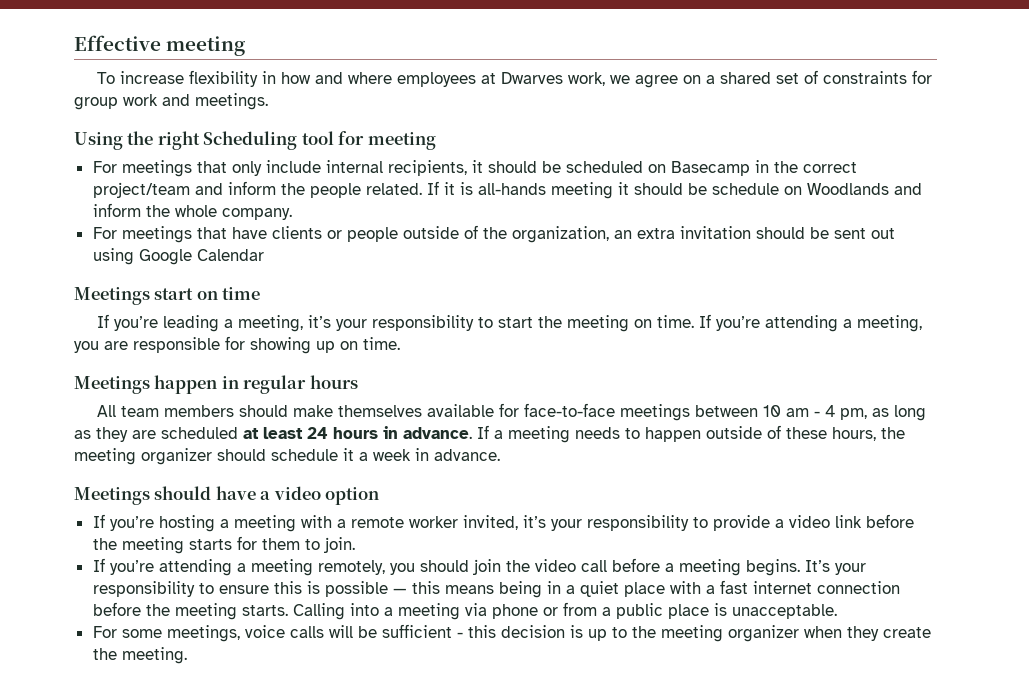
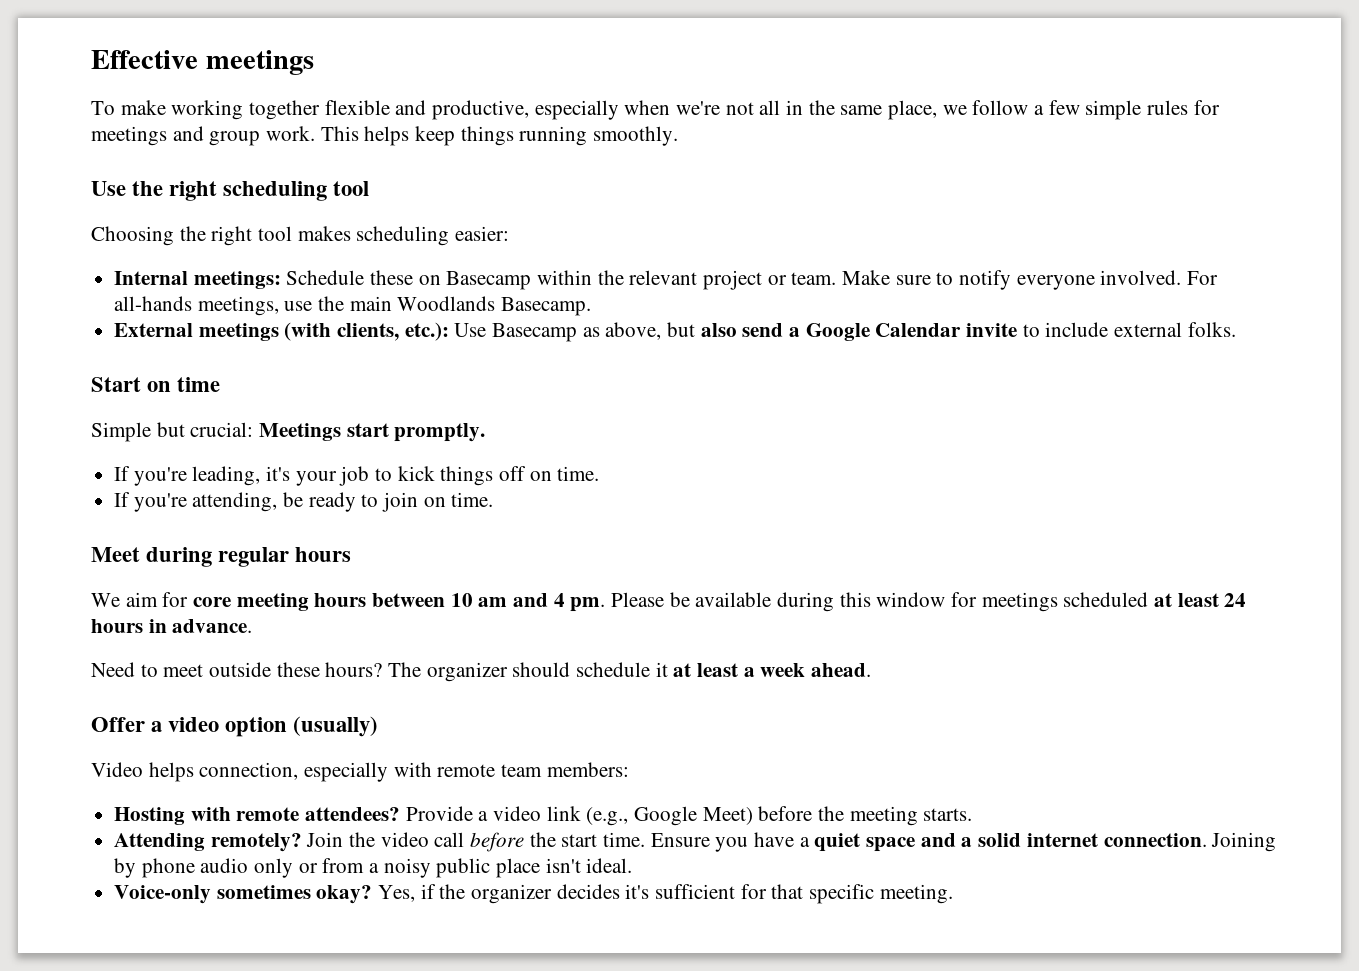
[166,36,246,56] meeting -> [205,50,314,75] meetings
[119,70,932,88] [74,93,268,110] [74,131,436,150] [92,160,857,177] [92,181,922,199] [92,203,292,220] [92,225,895,243] [92,248,264,265] [74,287,261,305] [96,314,922,332] [74,336,400,354] [74,375,358,394] [96,403,926,421] [74,427,156,442] increase flexibility in how and where employees at Dwarves work, we agree on a shared set of constraints for group work and meetings. // Using the right Scheduling tool for meeting // For meetings that only include internal recipients, it should be scheduled on Basecamp in the correct project/team and inform the people related. If it is all-hands meeting it should be schedule on Woodlands and inform the whole company. // For meetings that have clients or people outside of the organization, an extra invitation should be sent out using Google Calendar // Meetings start on time // If you’re leading a meeting, it’s your responsibility to start the meeting on time. If you’re attending a meeting, you are responsible for showing up on time. // Meetings happen in regular hours // All team members should make themselves available for face-to-face meetings between 10 am - 4 pm, as long as they are -> [120,100,1220,120] [91,126,679,146] [91,181,370,201] [91,226,510,246] [114,270,1219,290] [114,296,592,316] [114,322,1236,342] [91,377,221,392] [91,422,486,442] [114,466,600,486] [114,492,494,512] [91,547,352,567] [91,592,1058,612] make working together flexible and productive, especially when we're not all in the same place, we follow a few simple rules for meetings and group work. This helps keep things running smoothly. // Use the right scheduling tool // Choosing the right tool makes scheduling easier: // Internal meetings: Schedule these on Basecamp within the relevant project or team. Make sure to notify everyone involved. For all-hands meetings, use the main Woodlands Basecamp. // External meetings (with clients, etc.): Use Basecamp as above, but also send a Google Calendar invite to include external folks. // Start on time // Simple but crucial: Meetings start promptly. // If you're leading, it's your job to kick things off on time. // If you're attending, be ready to join on time. // Meet during regular hours // We aim for core meeting hours between 10 am and 4 pm. Please be available during this window for meetings
[477,425,905,443] [74,448,500,465] [74,486,380,505] [92,514,914,532] [92,536,355,554] [92,558,866,576] [92,580,900,598] [92,602,538,620] If a meeting needs to happen outside of these hours, the meeting organizer should schedule it a week in advance. // Meetings should have a video option // If you’re hosting a meeting with a remote worker invited, it’s your responsibility to provide a video link before the meeting starts for them to join. // If you’re attending a meeting remotely, you should join the video call before a meeting begins. It’s your responsibility to ensure this is possible — this means being in a quiet place with a fast internet connection before the meeting starts. Calling into a meeting via phone -> [91,662,872,682] [91,716,379,737] [91,762,629,782] [114,806,973,826] [114,832,1277,852] [114,858,294,878] // Need to meet outside these hours? The organizer should schedule it at least a week ahead. // Offer a video option (usually) // Video helps connection, especially with remote team members: // Hosting with remote attendees? Provide a video link (e.g., Google Meet) before the meeting starts. // Attending remotely? Join the video call before the start time. Ensure you have a quiet space and a solid internet connection. Joining by phone audio only
(611, 611) none -> [383,858,431,878] noisy
[713,603,837,619] [92,624,931,642] [92,648,117,660] is unacceptable. // For some meetings, voice calls will be sufficient - this decision is up to the meeting organizer when they create the -> [545,858,633,873] [114,884,875,904] isn't ideal. // Voice-only sometimes okay? Yes, if the organizer decides it's sufficient for that specific

